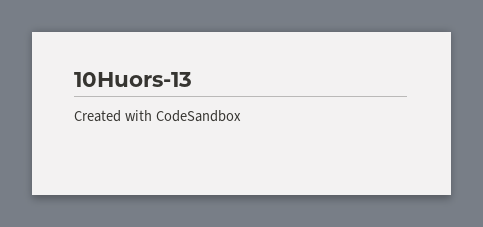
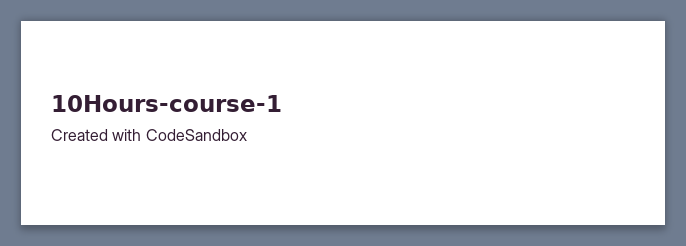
[74,72,192,87] 10Huors-13 -> [51,95,282,112] 10Hours-course-1

